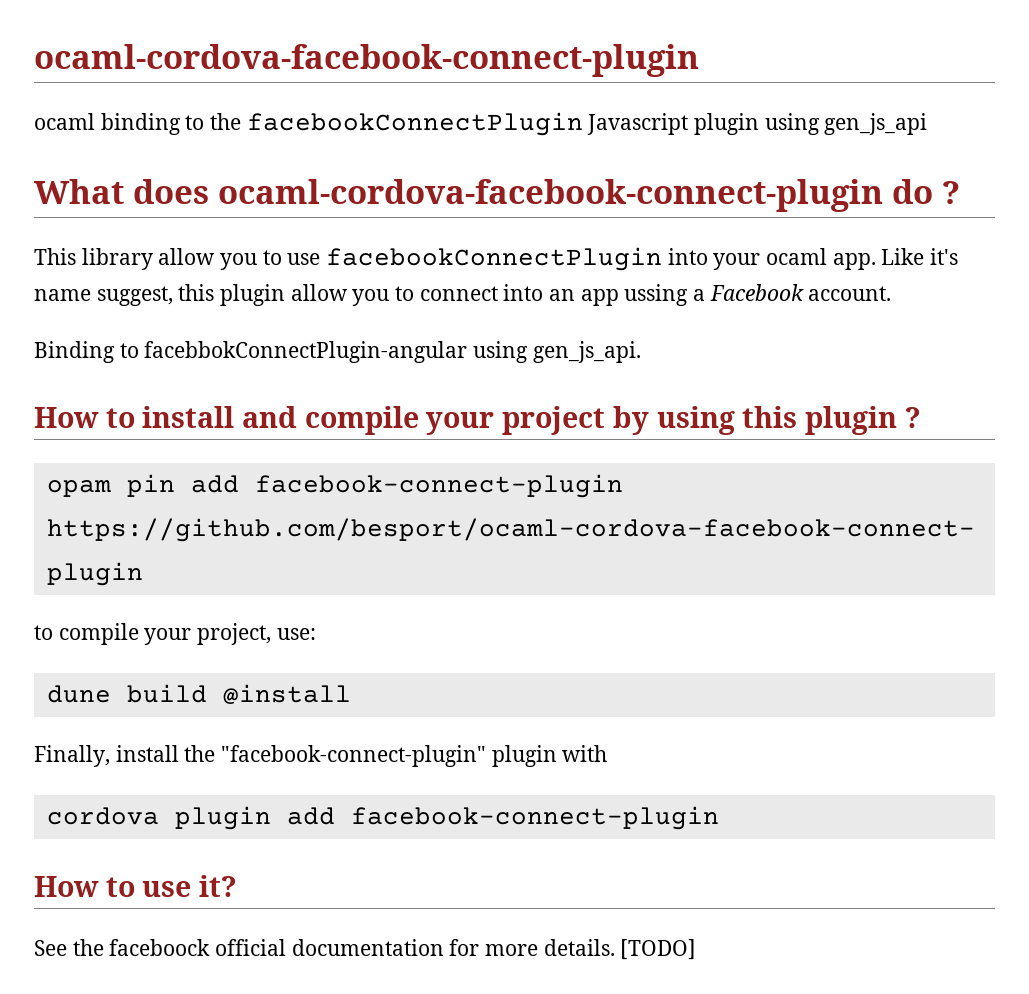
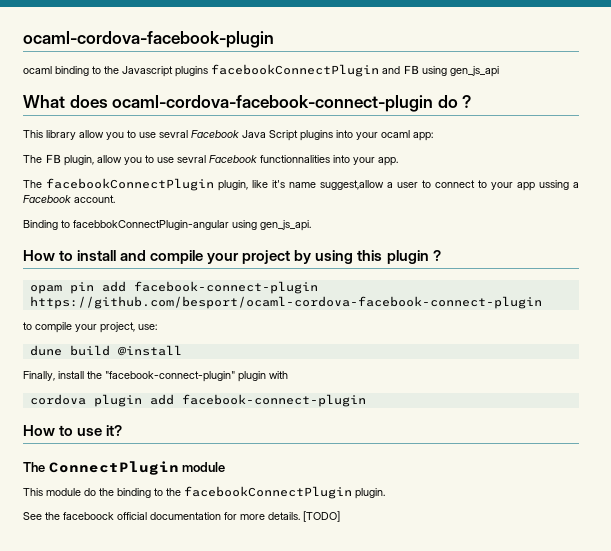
[34,44,699,77] ocaml-cordova-facebook-connect-plugin -> [23,31,274,48] ocaml-cordova-facebook-plugin
[246,112,760,136] facebookConnectPlugin Javascript plugin -> [122,64,419,77] Javascript plugins facebookConnectPlugin and FB
[326,247,959,271] [34,284,576,306] facebookConnectPlugin into your ocaml app. Like it's name suggest, this plugin allow you to connect into an -> [159,130,433,141] [23,154,398,166] [23,178,513,191] sevral Facebook Java Script plugins into your ocaml app: // The FB plugin, allow you to use sevral Facebook functionnalities into your app. // The facebookConnectPlugin plugin, like it's name suggest,allow a user to connect to your
(238, 886) none -> [23,461,226,475] [23,486,385,499] // The ConnectPlugin module // This module do the binding to the facebookConnectPlugin plugin.

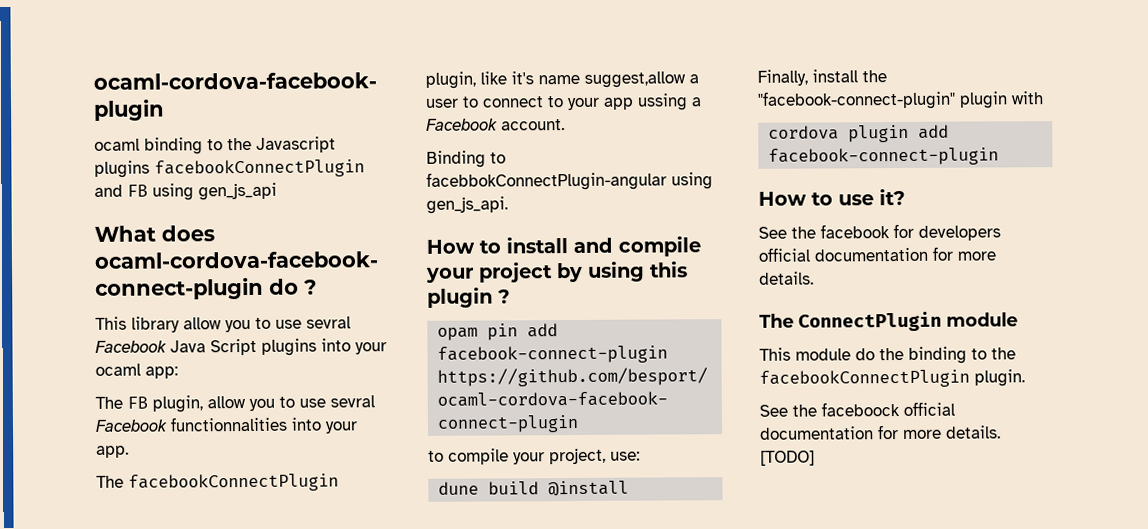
(123, 430) none -> [758,223,1001,241] [758,246,996,262] [759,271,814,285] // See the facebook for developers official documentation for more details.

